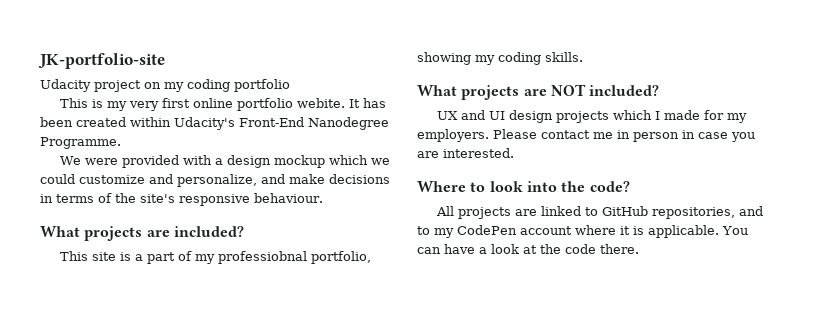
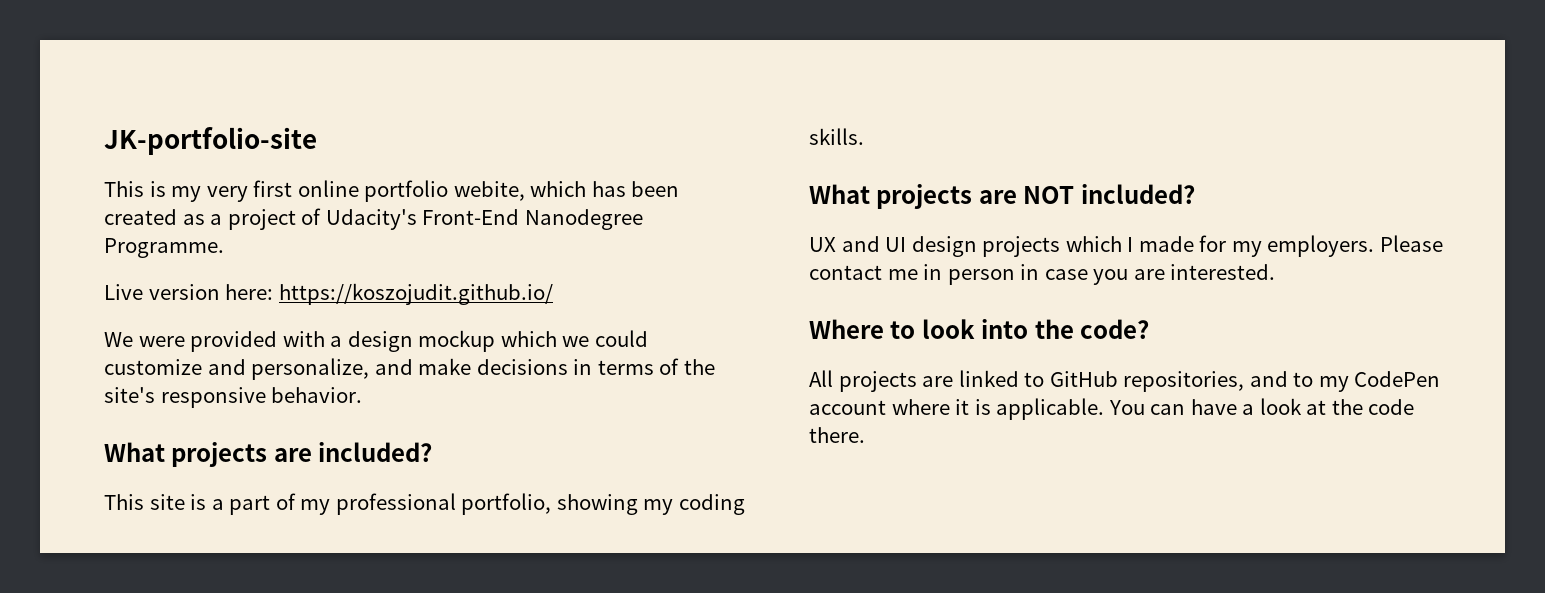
[40,79,290,92] // Udacity project on my coding portfolio -> (317, 141) none
[296,98,360,108] webite. It -> [453,181,587,201] webite, which
[130,117,171,127] within -> [182,208,322,230] as a project of
(121, 143) none -> [104,283,553,305] // Live version here: https://koszojudit.github.io/
[254,193,323,203] behaviour. -> [271,387,363,403] behavior.
[217,251,307,264] professiobnal -> [335,493,456,515] professional

